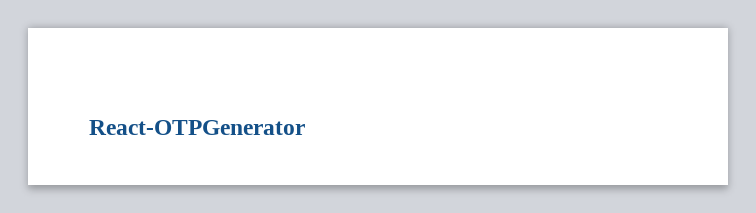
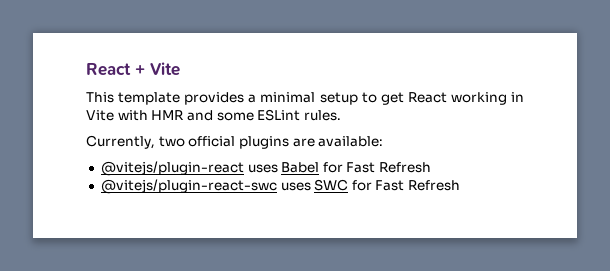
[89,120,305,135] React-OTPGenerator -> [86,62,180,76] [86,92,525,105] [86,109,341,121] [86,135,384,149] [100,161,432,176] [100,179,461,194] React + Vite // This template provides a minimal setup to get React working in Vite with HMR and some ESLint rules. // Currently, two official plugins are available: // @vitejs/plugin-react uses Babel for Fast Refresh // @vitejs/plugin-react-swc uses SWC for Fast Refresh

